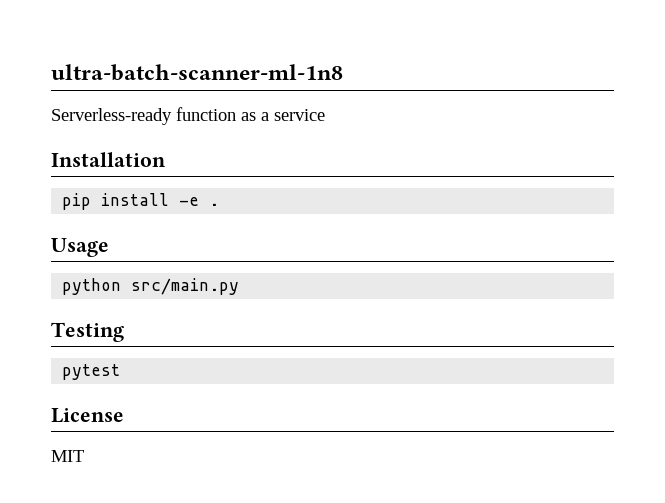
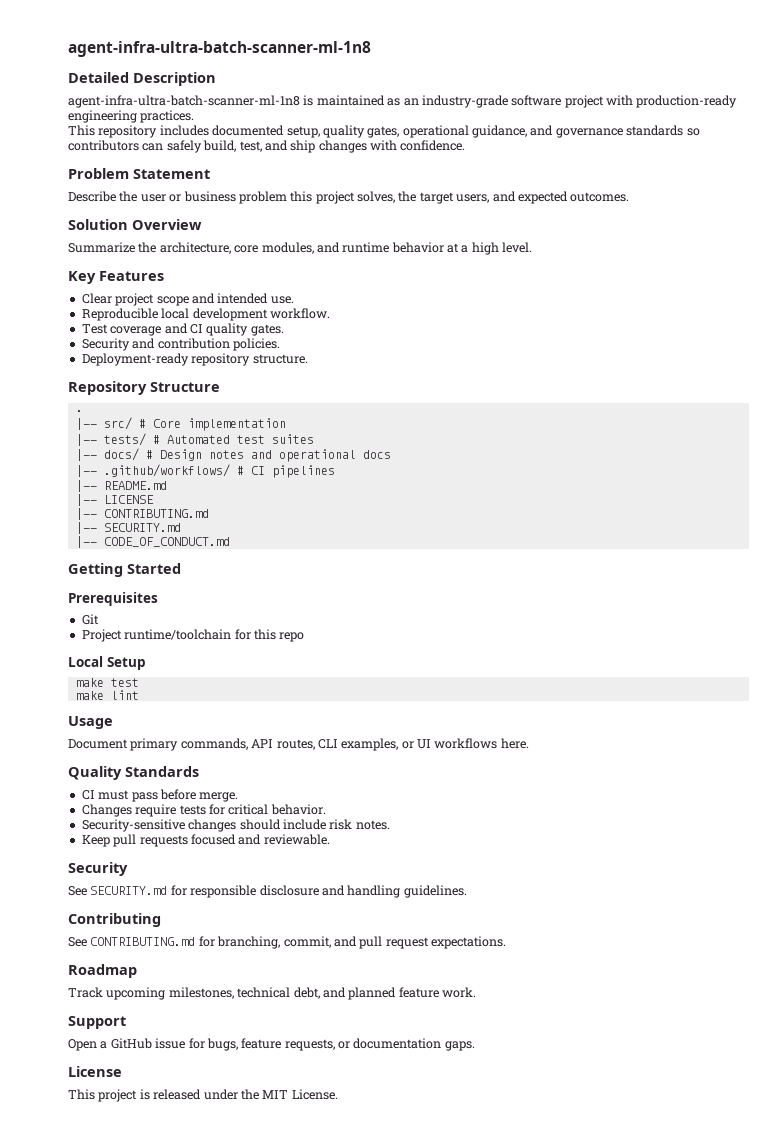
[51,64,343,81] [51,107,325,125] [51,152,166,167] [62,193,220,210] [51,238,109,257] [62,278,240,295] [51,322,124,342] [62,364,121,380] [51,408,124,423] [51,450,84,462] ultra-batch-scanner-ml-1n8 // Serverless-ready function as a service // Installation // pip install -e . // Usage // python src/main.py // Testing // pytest // License // MIT -> [68,41,371,57] [68,72,216,86] [68,95,738,108] [68,110,195,123] [68,125,700,138] [68,140,466,153] [68,168,210,179] [68,191,630,204] [68,219,202,230] [68,242,533,255] [68,271,164,284] [81,293,294,306] [81,308,330,321] [81,323,284,336] [81,338,280,351] [81,353,308,366] [68,381,220,395] [75,410,83,412] [75,417,286,431] [75,433,314,446] [75,448,391,462] [75,464,335,478] [75,480,167,492] [75,494,154,506] [75,508,209,520] [75,522,181,534] [75,536,230,548] [68,563,181,577] [68,592,158,606] [81,614,99,625] [81,629,305,642] [68,656,146,670] [75,678,139,687] [75,690,139,700] [68,716,113,729] [68,738,529,751] [68,766,199,780] [81,789,239,802] [81,804,326,817] [81,819,390,832] [81,834,330,847] [68,862,128,876] [68,885,467,898] [68,913,161,927] [68,936,506,949] [68,964,137,978] [68,987,476,1000] [68,1016,126,1029] [68,1038,475,1051] [68,1066,122,1077] [68,1089,338,1102] agent-infra-ultra-batch-scanner-ml-1n8 // Detailed Description // agent-infra-ultra-batch-scanner-ml-1n8 is maintained as an industry-grade software project with production-ready engineering practices. // This repository includes documented setup, quality gates, operational guidance, and governance standards so contributors can safely build, test, and ship changes with confidence. // Problem Statement // Describe the user or business problem this project solves, the target users, and expected outcomes. // Solution Overview // Summarize the architecture, core modules, and runtime behavior at a high level. // Key Features // Clear project scope and intended use. // Reproducible local development workflow. // Test coverage and CI quality gates. // Security and contribution policies. // Deployment-ready repository structure. // Repository Structure // . // |-- src/ # Core implementation // |-- tests/ # Automated test suites // |-- docs/ # Design notes and operational docs // |-- .github/workflows/ # CI pipelines // |-- README.md // |-- LICENSE // |-- CONTRIBUTING.md // |-- SECURITY.md // |-- CODE_OF_CONDUCT.md // Getting Started // Prerequisites // Git // Project runtime/toolchain for this repo // Local Setup // make test // make lint // Usage // Document primary commands, API routes, CLI examples, or UI workflows here. // Quality Standards // CI must pass before merge. // Changes require tests for critical behavior. // Security-sensitive changes should include risk notes. // Keep pull requests focused and reviewable. // Security // See SECURITY.md for responsible disclosure and handling guidelines. // Contributing // See CONTRIBUTING.md for branching, commit, and pull request expectations. // Roadmap // Track upcoming milestones, technical debt, and planned feature work. // Support // Open a GitHub issue for bugs, feature requests, or documentation gaps. // License // This project is released under the MIT License.

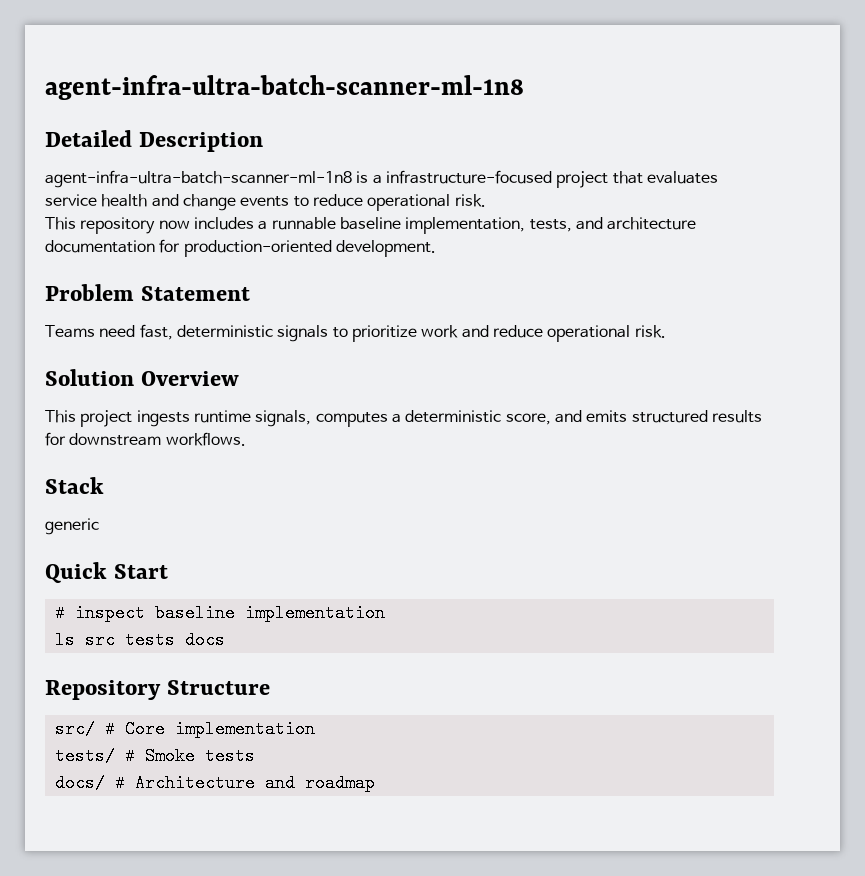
[316,95,738,108] [68,110,195,123] [68,125,700,138] [68,140,466,153] [68,168,210,179] [68,191,630,204] [68,219,202,230] [68,242,533,255] [68,271,164,284] [81,293,294,306] [81,308,330,321] [81,323,284,336] [81,338,280,351] [81,353,308,366] maintained as an industry-grade software project with production-ready engineering practices. // This repository includes documented setup, quality gates, operational guidance, and governance standards so contributors can safely build, test, and ship changes with confidence. // Problem Statement // Describe the user or business problem this project solves, the target users, and expected outcomes. // Solution Overview // Summarize the architecture, core modules, and runtime behavior at a high level. // Key Features // Clear project scope and intended use. // Reproducible local development workflow. // Test coverage and CI quality gates. // Security and contribution policies. // Deployment-ready repository structure. -> [372,170,718,188] [45,194,486,211] [45,217,697,234] [45,239,436,257] [45,284,250,301] [45,324,666,342] [45,369,239,386] [45,410,762,427] [45,432,246,446] [45,477,104,494] [45,518,99,535] [45,562,168,583] [54,604,385,622] [54,631,225,649] a infrastructure-focused project that evaluates service health and change events to reduce operational risk. // This repository now includes a runnable baseline implementation, tests, and architecture documentation for production-oriented development. // Problem Statement // Teams need fast, deterministic signals to prioritize work and reduce operational risk. // Solution Overview // This project ingests runtime signals, computes a deterministic score, and emits structured results for downstream workflows. // Stack // generic // Quick Start // # inspect baseline implementation // ls src tests docs
[75,410,83,412] [75,418,97,430] . // |-- -> (270, 687) none
[75,434,97,446] |-- -> (315, 729) none
[166,434,314,444] [75,448,391,462] [75,464,335,478] [75,480,167,492] [75,494,154,506] [75,508,209,520] [75,522,181,534] [75,536,230,548] [68,563,181,577] [68,592,158,606] [81,614,99,625] [81,629,305,642] [68,656,146,670] [75,678,139,687] [75,690,139,700] [68,716,113,729] [68,738,529,751] [68,766,199,780] [81,789,239,802] [81,804,326,817] [81,819,390,832] [81,834,330,847] [68,862,128,876] [68,885,467,898] [68,913,161,927] [68,936,506,949] [68,964,137,978] [68,987,476,1000] [68,1016,126,1029] [68,1038,475,1051] [68,1066,122,1077] [68,1089,338,1102] Automated test suites // |-- docs/ # Design notes and operational docs // |-- .github/workflows/ # CI pipelines // |-- README.md // |-- LICENSE // |-- CONTRIBUTING.md // |-- SECURITY.md // |-- CODE_OF_CONDUCT.md // Getting Started // Prerequisites // Git // Project runtime/toolchain for this repo // Local Setup // make test // make lint // Usage // Document primary commands, API routes, CLI examples, or UI workflows here. // Quality Standards // CI must pass before merge. // Changes require tests for critical behavior. // Security-sensitive changes should include risk notes. // Keep pull requests focused and reviewable. // Security // See SECURITY.md for responsible disclosure and handling guidelines. // Contributing // See CONTRIBUTING.md for branching, commit, and pull request expectations. // Roadmap // Track upcoming milestones, technical debt, and planned feature work. // Support // Open a GitHub issue for bugs, feature requests, or documentation gaps. // License // This project is released under the MIT License. -> [144,747,255,765] [54,774,375,792] Smoke tests // docs/ # Architecture and roadmap

